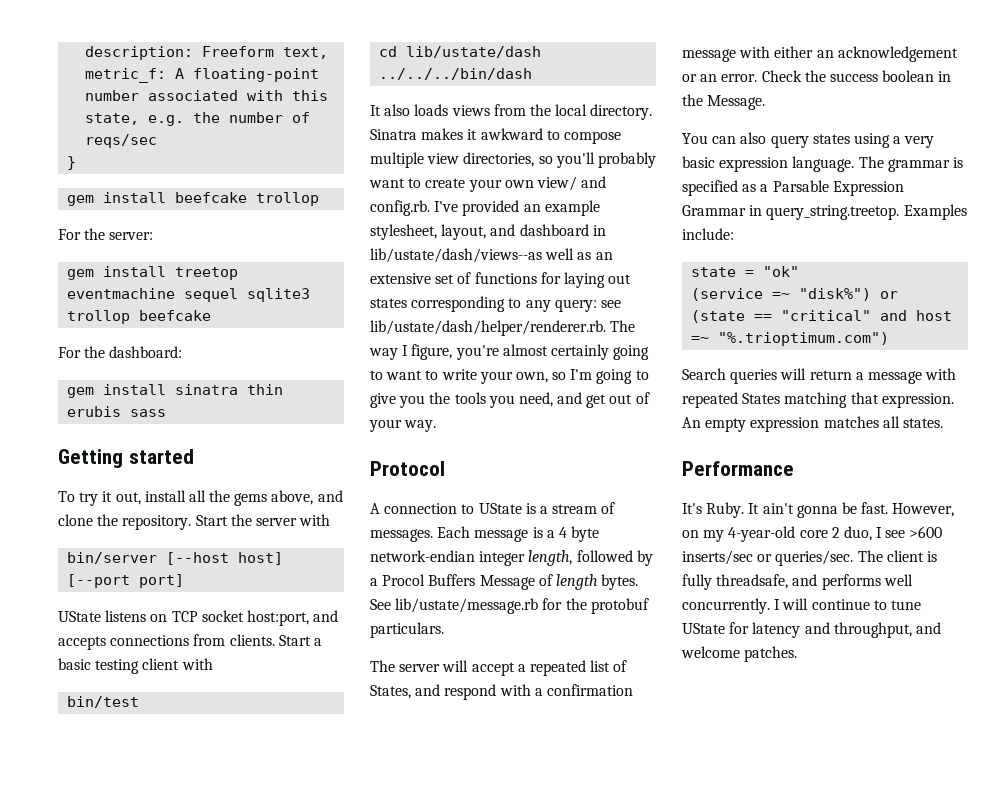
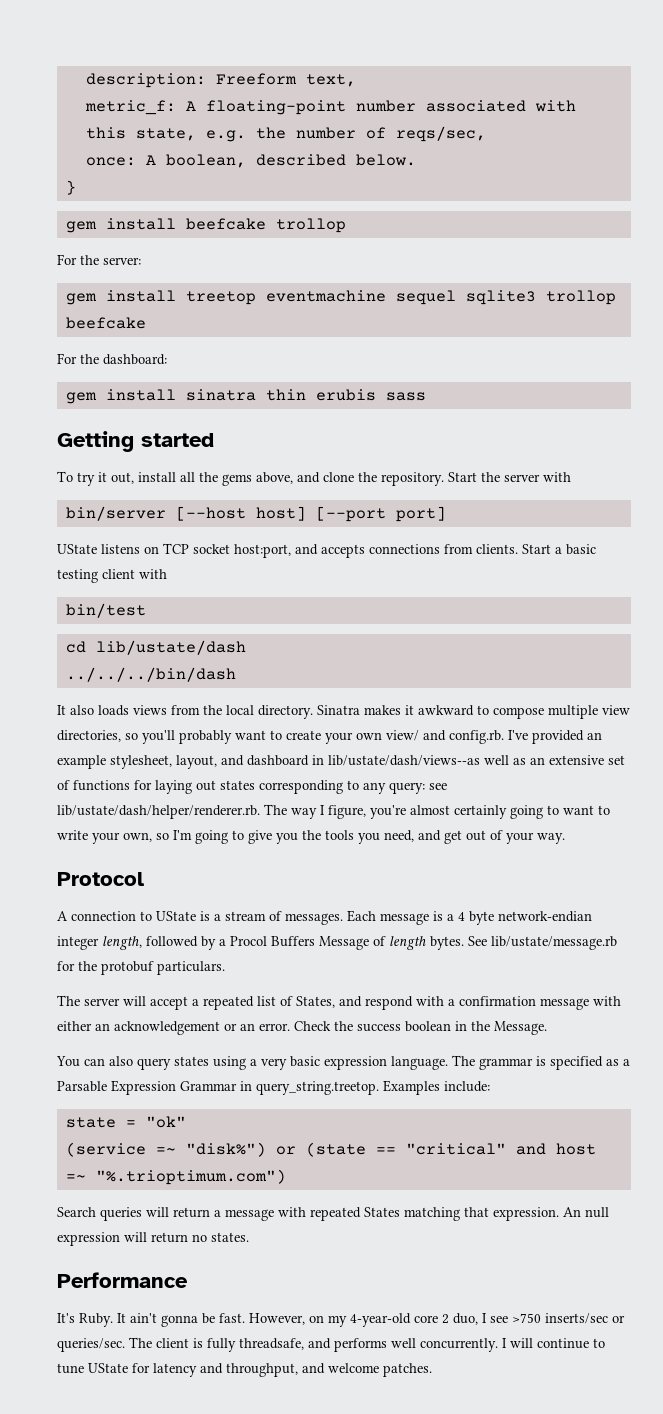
[85,134,158,148] reqs/sec -> [395,126,486,142] [85,154,416,168] reqs/sec, // once: A boolean, described below.
[705,416,900,432] empty expression matches all -> [585,1207,609,1218] [57,1232,207,1246] null expression will return no
[909,526,943,538] >600 -> [512,1313,541,1323] >750

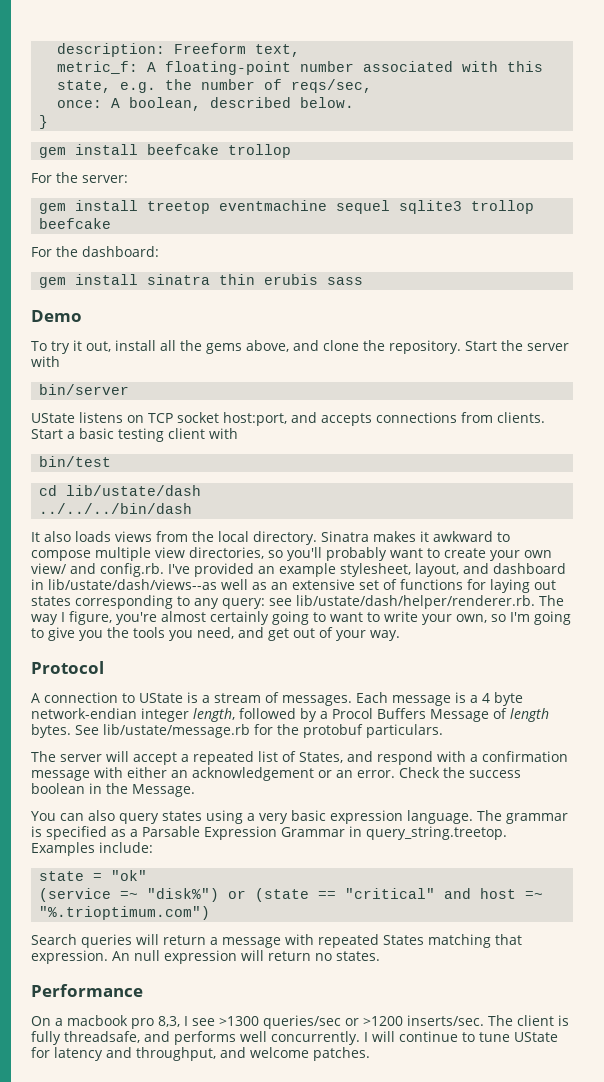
[57,431,214,452] Getting started -> [31,310,82,322] Demo
[175,506,446,522] [--host host] [--port port] -> (130, 389) none
[57,1313,625,1327] [57,1338,125,1352] It's Ruby. It ain't gonna be fast. However, on my 4-year-old core 2 duo, I see >750 inserts/sec or queries/sec. -> [31,1015,484,1029] On a macbook pro 8,3, I see >1300 queries/sec or >1200 inserts/sec.

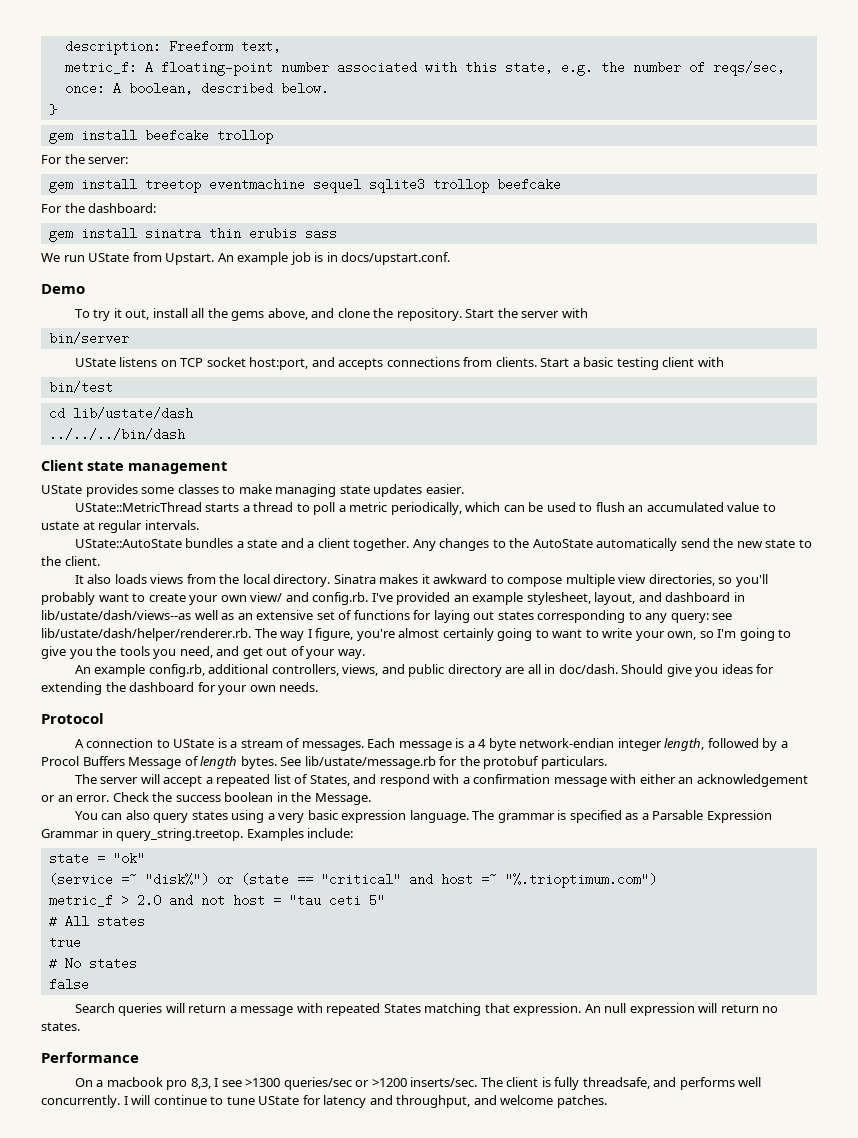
(364, 281) none -> [41,252,451,265] // We run UState from Upstart. An example job is in docs/upstart.conf.
(193, 508) none -> [41,460,227,474] [41,484,464,497] [74,502,776,515] [41,520,199,533] [74,538,812,551] [41,556,100,566] // Client state management // UState provides some classes to make managing state updates easier. // UState::MetricThread starts a thread to poll a metric periodically, which can be used to flush an accumulated value to ustate at regular intervals. // UState::AutoState bundles a state and a client together. Any changes to the AutoState automatically send the new state to the client.
(400, 635) none -> [74,664,775,677] [41,682,319,695] // An example config.rb, additional controllers, views, and public directory are all in doc/dash. Should give you ideas for extending the dashboard for your own needs.
(211, 913) none -> [48,894,385,907] [48,915,145,928] [48,936,81,949] [48,957,137,970] [48,978,89,991] // metric_f > 2.0 and not host = "tau ceti 5" // # All states // true // # No states // false

